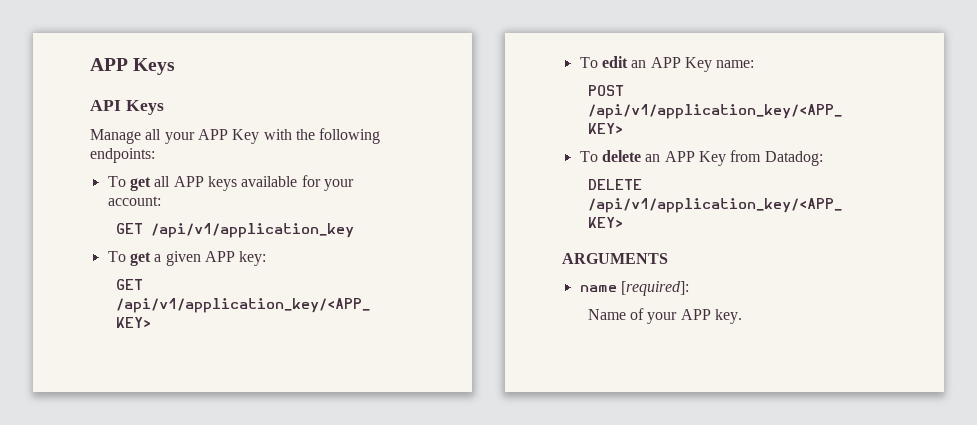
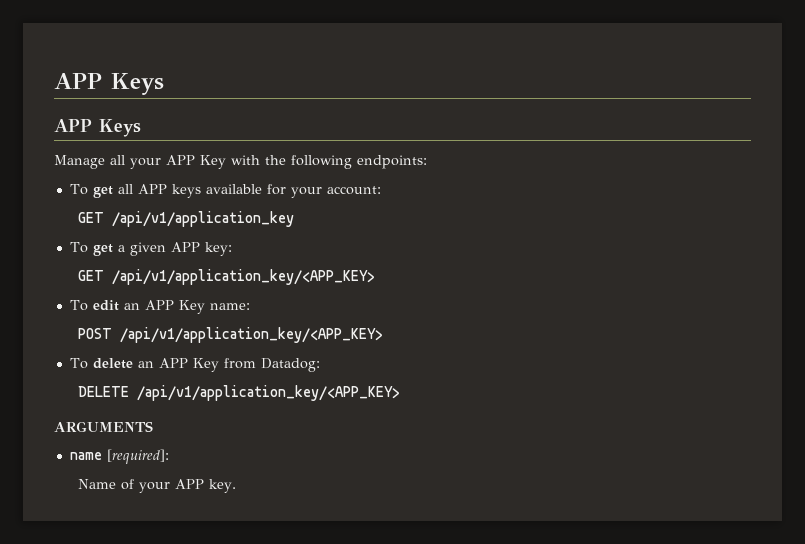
[90,58,176,75] [90,100,121,111] APP Keys // API -> [54,73,164,95] [54,119,92,132] APP Keys // APP

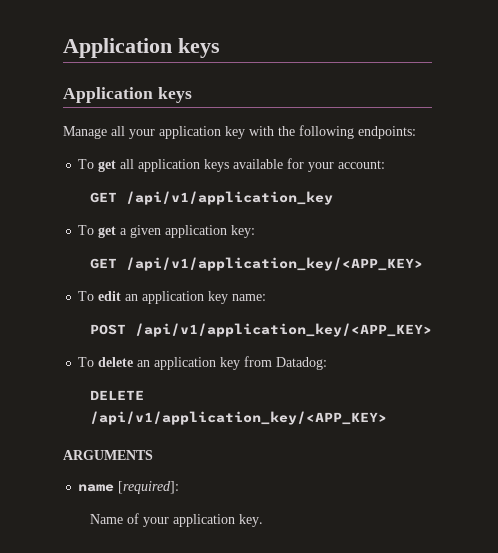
[54,73,164,95] [54,119,141,137] APP Keys // APP Keys -> [63,38,220,58] [63,87,192,103] Application keys // Application keys
[166,155,226,169] APP Key -> [159,126,245,139] application key
[137,184,167,194] APP -> [138,159,201,172] application
[170,242,200,252] APP -> [165,225,228,238] application
[144,300,205,314] APP Key -> [142,291,229,304] application key
[158,358,219,372] APP Key -> [154,357,241,370] application key
[175,479,205,489] APP -> [172,514,235,527] application

